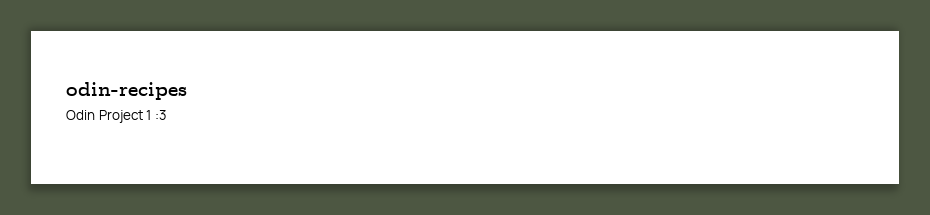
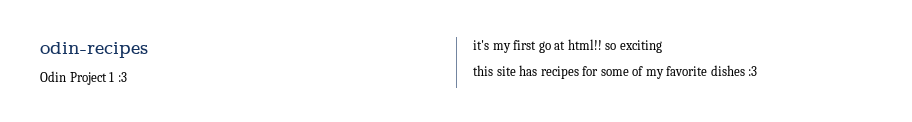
(166, 115) none -> [473,39,662,53] [473,65,758,79] // it's my first go at html!! so exciting // this site has recipes for some of my favorite dishes :3

